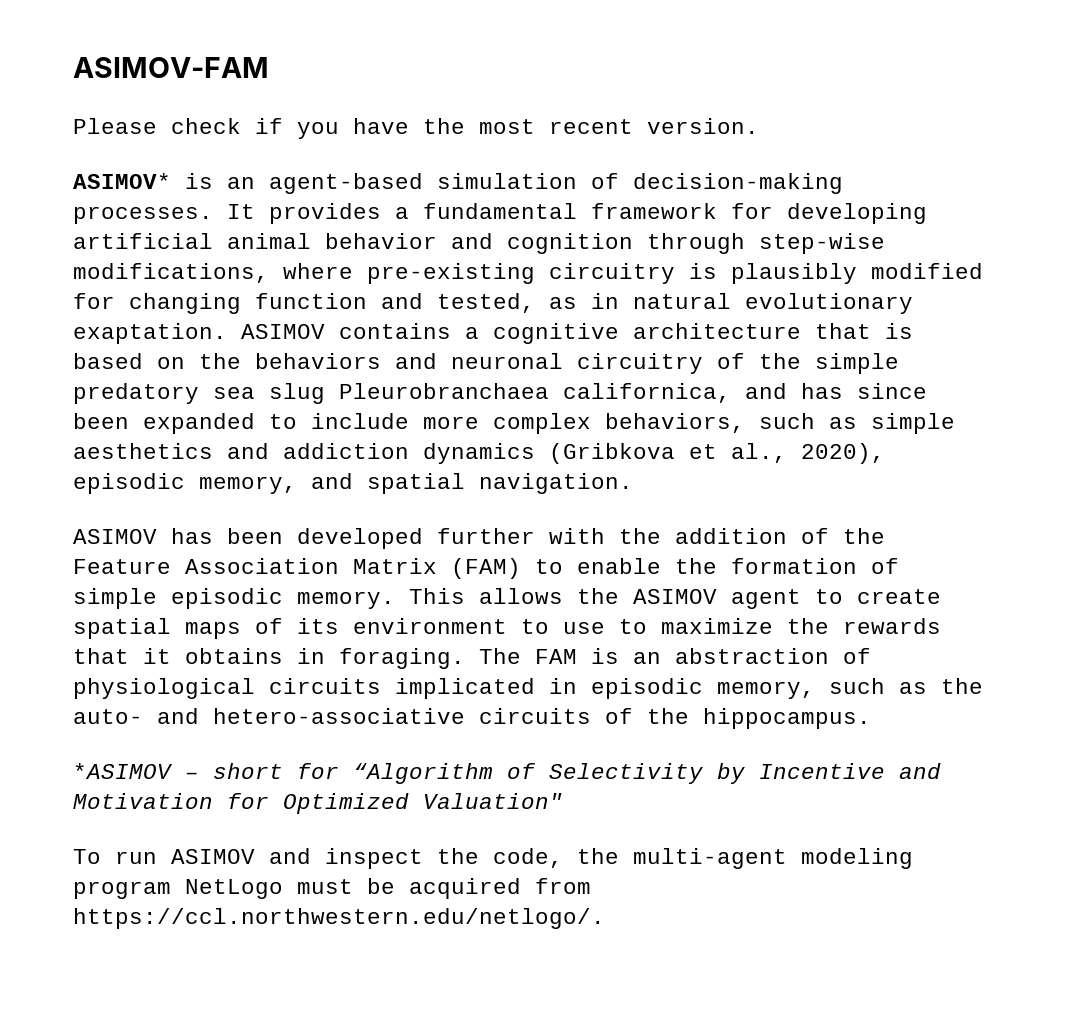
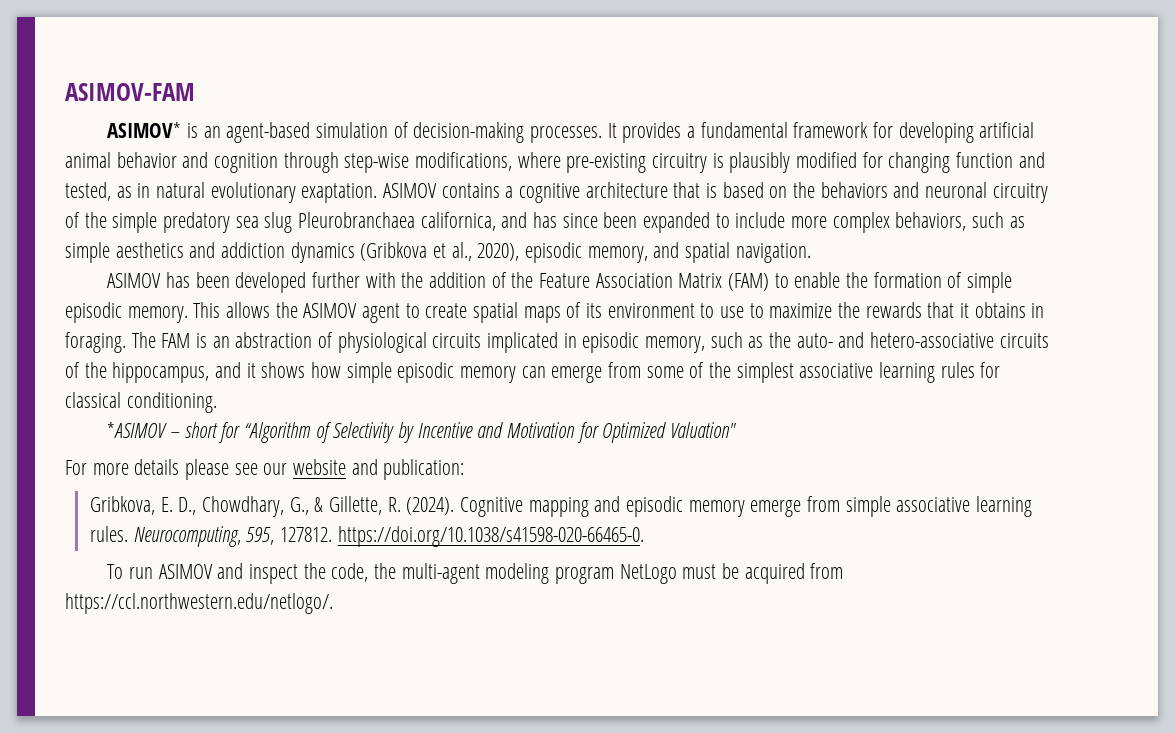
[73,118,759,139] // Please check if you have the most recent version. -> (195, 92) none
[703,708,871,729] hippocampus. -> [112,362,1001,383] [65,392,217,413] hippocampus, and it shows how simple episodic memory can emerge from some of the simplest associative learning rules for classical conditioning.
(563, 801) none -> [65,459,465,480] [89,496,1033,517] [89,526,644,547] // For more details please see our website and publication: // Gribkova, E. D., Chowdhary, G., & Gillette, R. (2024). Cognitive mapping and episodic memory emerge from simple associative learning rules. Neurocomputing, 595, 127812. https://doi.org/10.1038/s41598-020-66465-0.

